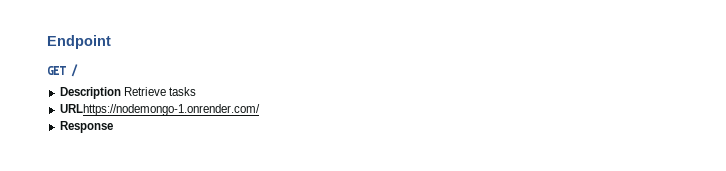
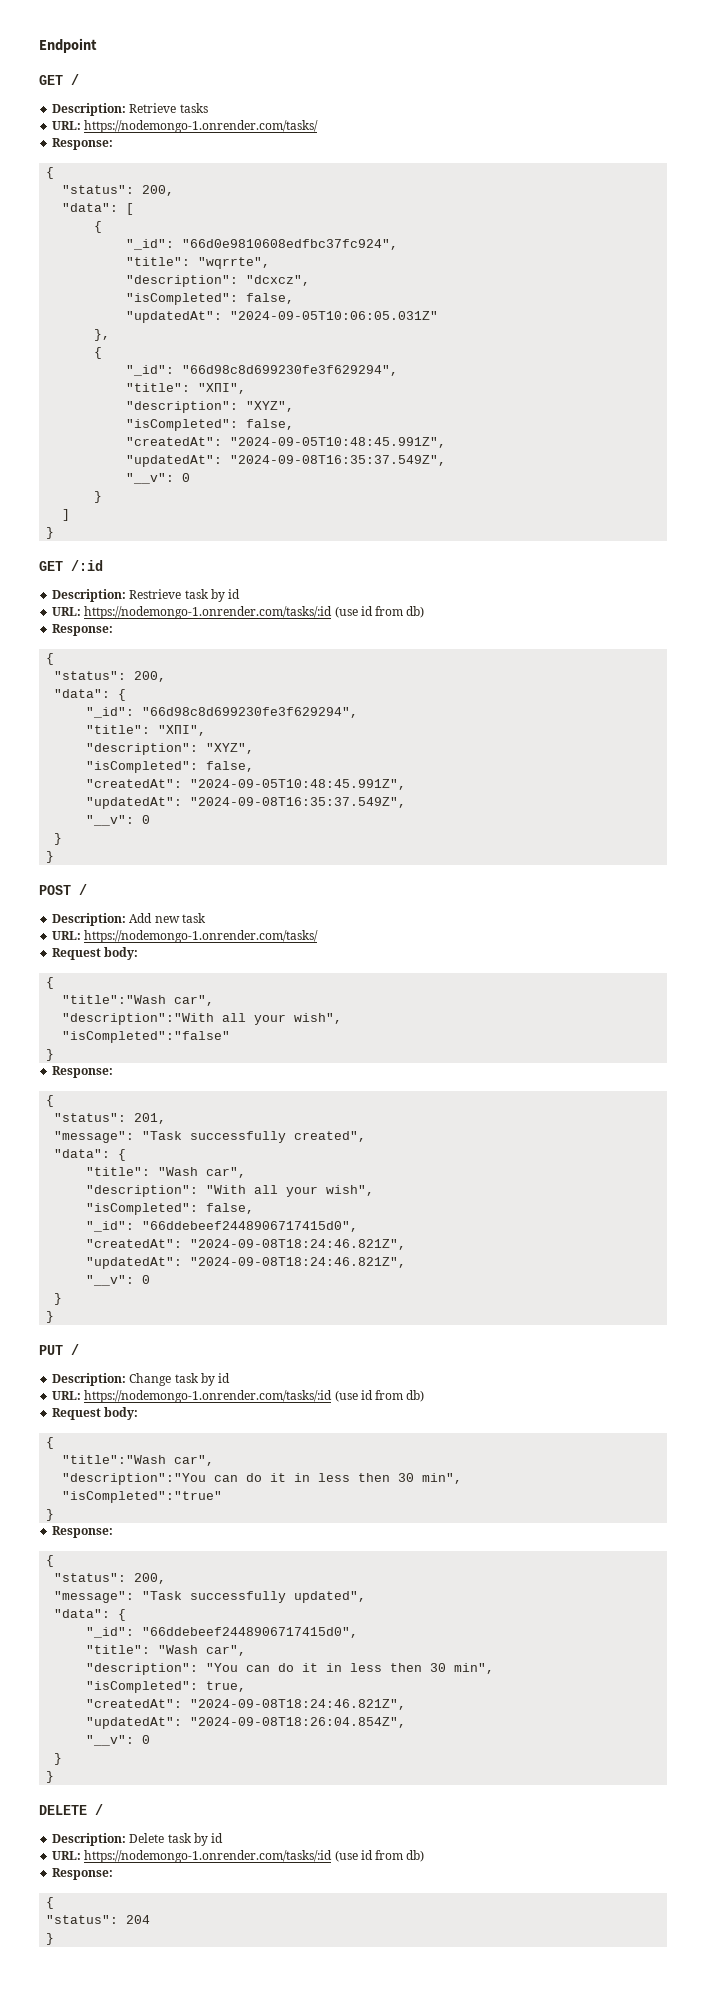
[59,87,121,99] Description -> [52,103,127,116] Description:
[59,104,260,116] [59,121,113,133] URLhttps://nodemongo-1.onrender.com/ // Response -> [52,120,319,133] [52,138,114,150] [46,167,55,179] [62,185,175,196] [62,203,135,215] [94,221,103,233] [126,239,399,250] [126,257,271,269] [126,275,311,287] [126,293,295,305] [126,311,439,323] [94,329,111,341] [94,347,103,359] [126,365,399,376] [126,383,247,394] [126,401,295,413] [126,419,295,431] [126,437,447,448] [126,455,447,467] [126,473,191,484] [94,491,103,503] [62,509,71,521] [46,527,55,539] [39,560,103,571] [52,589,241,602] [52,606,425,619] [52,624,114,636] [46,653,55,665] [54,671,167,682] [54,689,127,701] [86,707,359,718] [86,725,207,736] [86,743,255,755] [86,761,255,773] [86,779,407,790] [86,797,407,809] [86,815,151,826] [54,833,63,845] [46,851,55,863] [39,884,87,895] [52,913,206,926] [52,930,319,943] [52,947,139,960] [46,977,55,989] [62,995,215,1006] [62,1013,343,1025] [62,1031,231,1043] [46,1049,55,1061] [52,1066,114,1078] [46,1095,55,1107] [54,1113,167,1124] [54,1131,367,1143] [54,1149,127,1161] [86,1167,247,1178] [86,1185,375,1197] [86,1203,255,1215] [86,1221,359,1232] [86,1239,407,1250] [86,1257,407,1269] [86,1275,151,1286] [54,1293,63,1305] [46,1311,55,1323] [39,1344,79,1355] [52,1373,231,1386] [52,1390,425,1403] [52,1407,139,1420] [46,1437,55,1449] [62,1455,215,1466] [62,1473,463,1485] [62,1491,223,1503] [46,1509,55,1521] [52,1526,114,1538] [46,1555,55,1567] [54,1573,167,1584] [54,1591,367,1603] [54,1609,127,1621] [86,1627,359,1638] [86,1645,247,1656] [86,1663,495,1675] [86,1681,247,1693] [86,1699,407,1710] [86,1717,407,1729] [86,1735,151,1746] [54,1753,63,1765] [46,1771,55,1783] [39,1804,103,1815] [52,1833,224,1846] [52,1850,425,1863] [52,1868,114,1880] [46,1897,55,1909] [46,1915,151,1924] [46,1933,55,1945] URL: https://nodemongo-1.onrender.com/tasks/ // Response: // { // "status": 200, // "data": [ // { // "_id": "66d0e9810608edfbc37fc924", // "title": "wqrrte", // "description": "dcxcz", // "isCompleted": false, // "updatedAt": "2024-09-05T10:06:05.031Z" // }, // { // "_id": "66d98c8d699230fe3f629294", // "title": "ХПІ", // "description": "ХYZ", // "isCompleted": false, // "createdAt": "2024-09-05T10:48:45.991Z", // "updatedAt": "2024-09-08T16:35:37.549Z", // "__v": 0 // } // ] // } // GET /:id // Description: Restrieve task by id // URL: https://nodemongo-1.onrender.com/tasks/:id (use id from db) // Response: // { // "status": 200, // "data": { // "_id": "66d98c8d699230fe3f629294", // "title": "ХПІ", // "description": "ХYZ", // "isCompleted": false, // "createdAt": "2024-09-05T10:48:45.991Z", // "updatedAt": "2024-09-08T16:35:37.549Z", // "__v": 0 // } // } // POST / // Description: Add new task // URL: https://nodemongo-1.onrender.com/tasks/ // Request body: // { // "title":"Wash car", // "description":"With all your wish", // "isCompleted":"false" // } // Response: // { // "status": 201, // "message": "Task successfully created", // "data": { // "title": "Wash car", // "description": "With all your wish", // "isCompleted": false, // "_id": "66ddebeef2448906717415d0", // "createdAt": "2024-09-08T18:24:46.821Z", // "updatedAt": "2024-09-08T18:24:46.821Z", // "__v": 0 // } // } // PUT / // Description: Change task by id // URL: https://nodemongo-1.onrender.com/tasks/:id (use id from db) // Request body: // { // "title":"Wash car", // "description":"You can do it in less then 30 min", // "isCompleted":"true" // } // Response: // { // "status": 200, // "message": "Task successfully updated", // "data": { // "_id": "66ddebeef2448906717415d0", // "title": "Wash car", // "description": "You can do it in less then 30 min", // "isCompleted": true, // "createdAt": "2024-09-08T18:24:46.821Z", // "updatedAt": "2024-09-08T18:26:04.854Z", // "__v": 0 // } // } // DELETE / // Description: Delete task by id // URL: https://nodemongo-1.onrender.com/tasks/:id (use id from db) // Response: // { // "status": 204 // }

